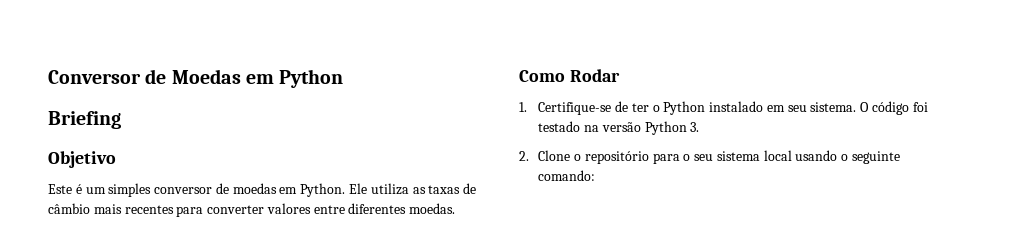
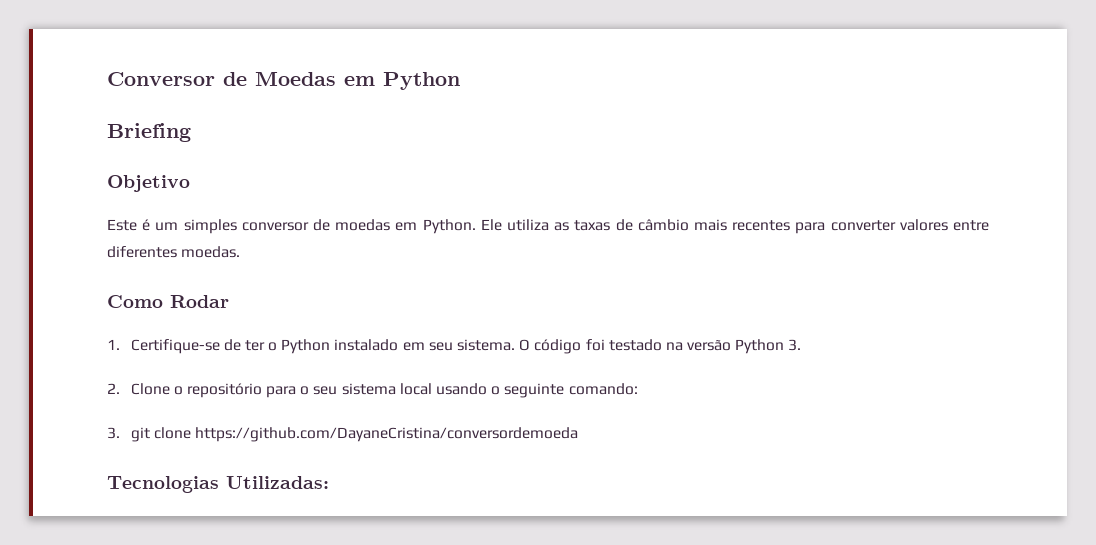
(596, 175) none -> [107,427,578,442] [107,476,329,493] // 3. git clone https://github.com/DayaneCristina/conversordemoeda // Tecnologias Utilizadas:

